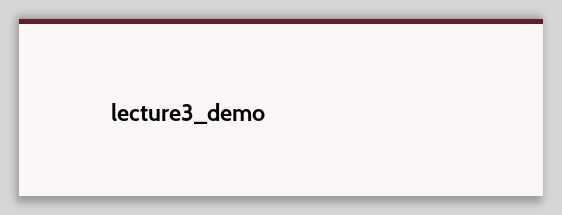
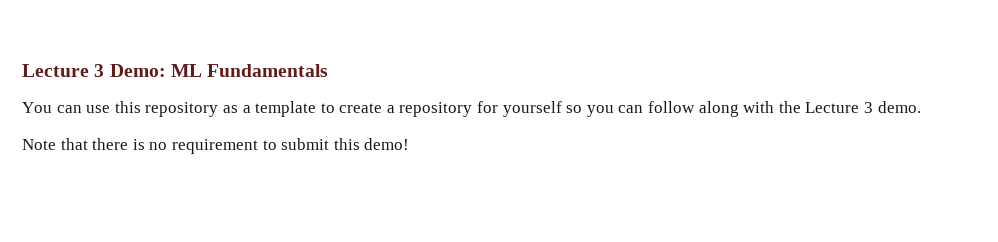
[111,103,265,124] lecture3_demo -> [22,64,329,77] [22,101,921,117] [22,138,410,154] Lecture 3 Demo: ML Fundamentals // You can use this repository as a template to create a repository for yourself so you can follow along with the Lecture 3 demo. // Note that there is no requirement to submit this demo!

